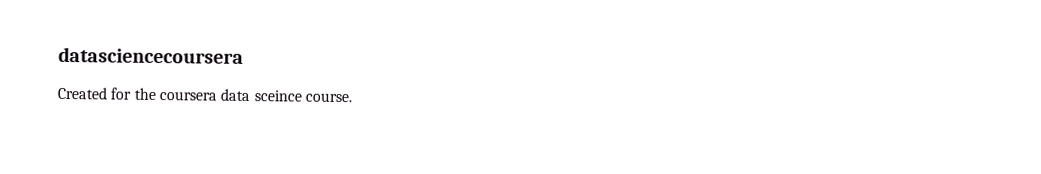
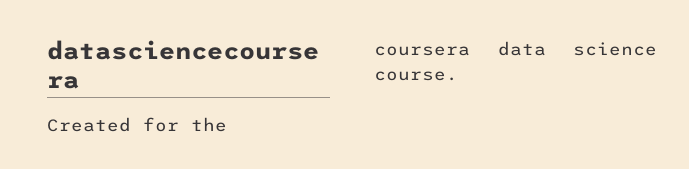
[253,90,302,102] sceince -> [573,42,657,56] science

